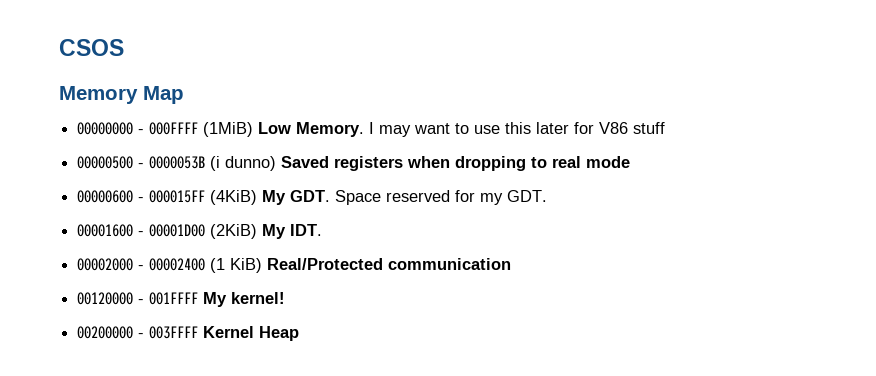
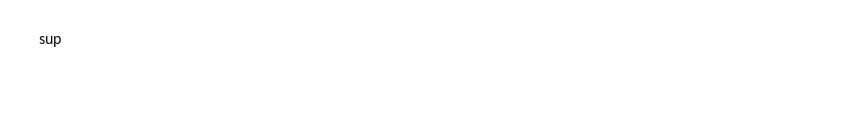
[59,39,124,56] [59,86,184,104] [77,122,666,137] [77,156,631,171] [77,190,548,205] [77,224,323,239] [77,258,512,273] [77,292,286,307] [77,326,300,341] CSOS // Memory Map // 00000000 - 000FFFF (1MiB) Low Memory. I may want to use this later for V86 stuff // 00000500 - 0000053B (i dunno) Saved registers when dropping to real mode // 00000600 - 000015FF (4KiB) My GDT. Space reserved for my GDT. // 00001600 - 00001D00 (2KiB) My IDT. // 00002000 - 00002400 (1 KiB) Real/Protected communication // 00120000 - 001FFFF My kernel! // 00200000 - 003FFFF Kernel Heap -> [39,36,61,47] sup

